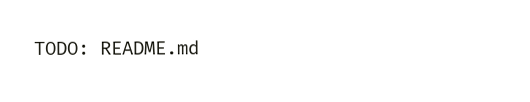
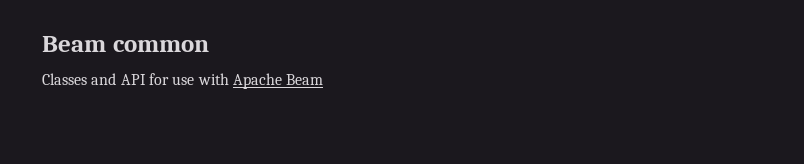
[33,40,200,55] TODO: README.md -> [42,36,209,52] [42,73,324,89] Beam common // Classes and API for use with Apache Beam

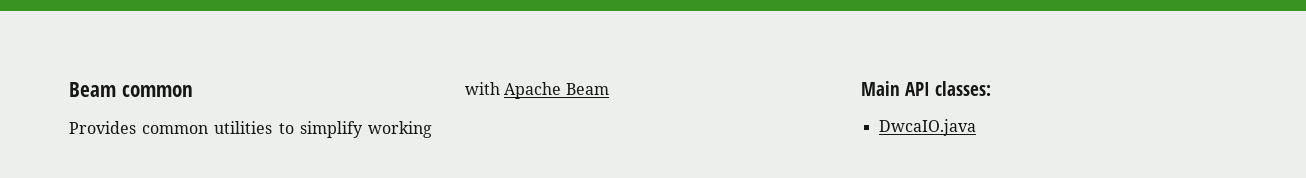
[42,73,195,85] Classes and API for use -> [69,121,433,138] Provides common utilities to simplify working
(324, 79) none -> [861,81,992,96] [878,119,976,136] // Main API classes: // DwcaIO.java

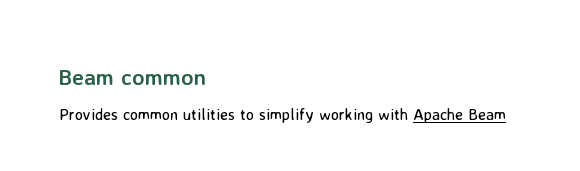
[861,81,992,96] [878,119,976,136] // Main API classes: // DwcaIO.java -> (506, 114) none

